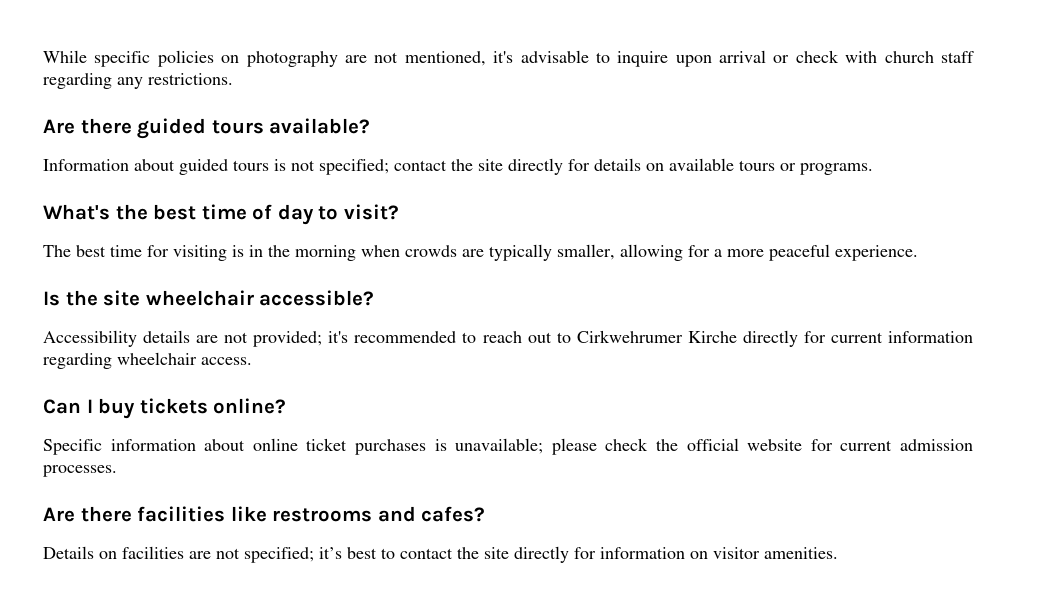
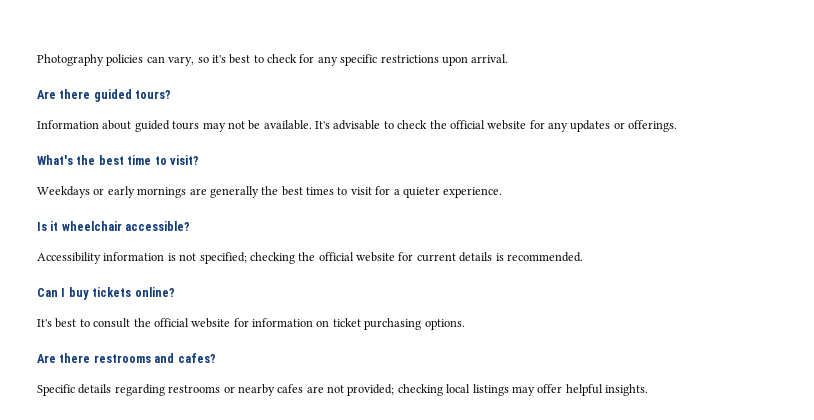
[43,50,975,67] [43,73,233,89] While specific policies on photography are not mentioned, it's advisable to inquire upon arrival or check with church staff regarding any restrictions. -> [37,54,509,66] Photography policies can vary, so it's best to check for any specific restrictions upon arrival.
[211,118,371,134] tours available? -> [135,90,172,99] tours?
[274,158,873,175] is not specified; contact the site directly for details on available tours or programs. -> [202,120,678,132] may not be available. It's advisable to check the official website for any updates or offerings.
[252,204,314,225] of day -> (152, 160) none
[43,244,830,261] The best time for visiting is in the morning when crowds are typically smaller, allowing for a more peaceful -> [37,186,440,198] Weekdays or early mornings are generally the best times to visit for a quieter
[65,290,141,306] the site -> [50,221,59,231] it
[143,330,973,347] [43,352,252,369] details are not provided; it's recommended to reach out to Cirkwehrumer Kirche directly for current information regarding wheelchair access. -> [103,252,583,264] information is not specified; checking the official website for current details is recommended.
[43,438,974,455] [43,465,117,477] [43,506,267,522] Specific information about online ticket purchases is unavailable; please check the official website for current admission processes. // Are there facilities like -> [37,318,465,330] [37,353,91,363] It's best to consult the official website for information on ticket purchasing options. // Are there
[43,546,838,563] Details on facilities are not specified; it’s best to contact the site directly for information on visitor amenities. -> [37,384,648,396] Specific details regarding restrooms or nearby cafes are not provided; checking local listings may offer helpful insights.

